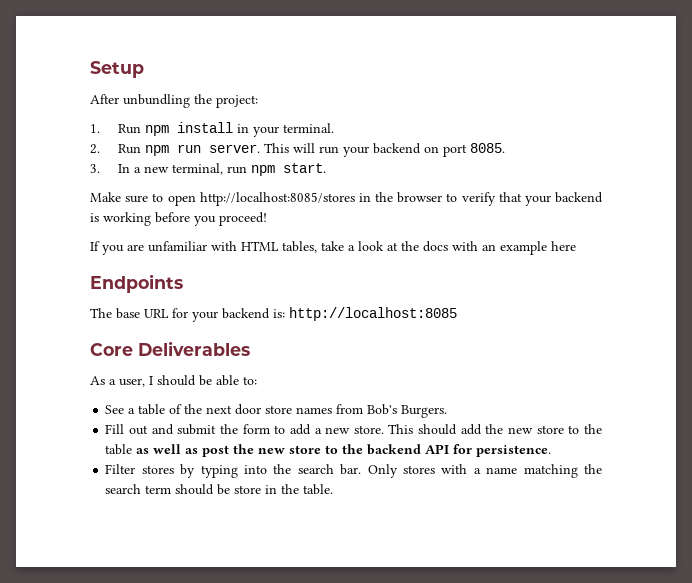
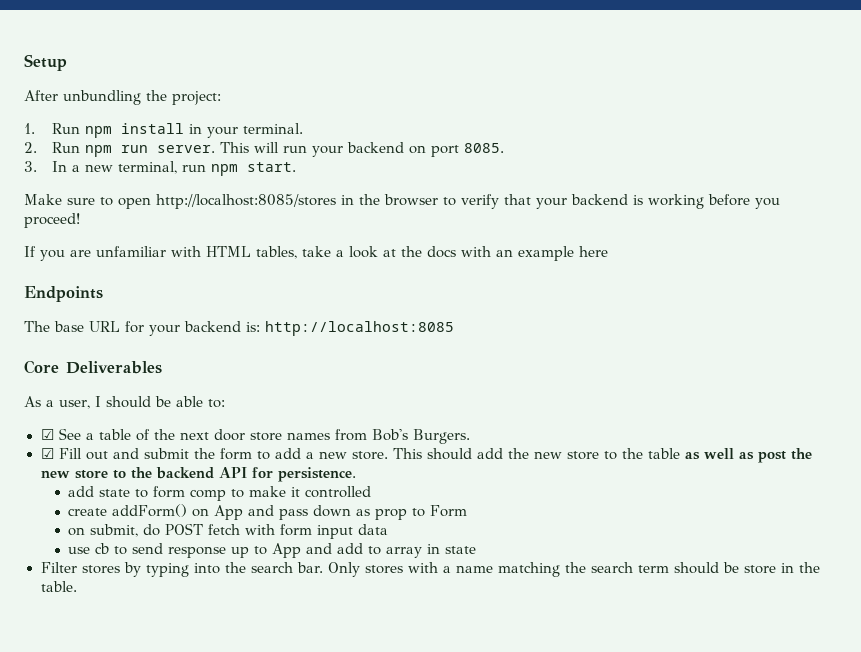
(257, 380) none -> [40,429,54,440] ☑
(448, 411) none -> [40,448,54,459] ☑
(552, 451) none -> [68,486,372,501] [68,504,468,520] [68,523,389,539] [68,543,477,558] // add state to form comp to make it controlled // create addForm() on App and pass down as prop to Form // on submit, do POST fetch with form input data // use cb to send response up to App and add to array in state

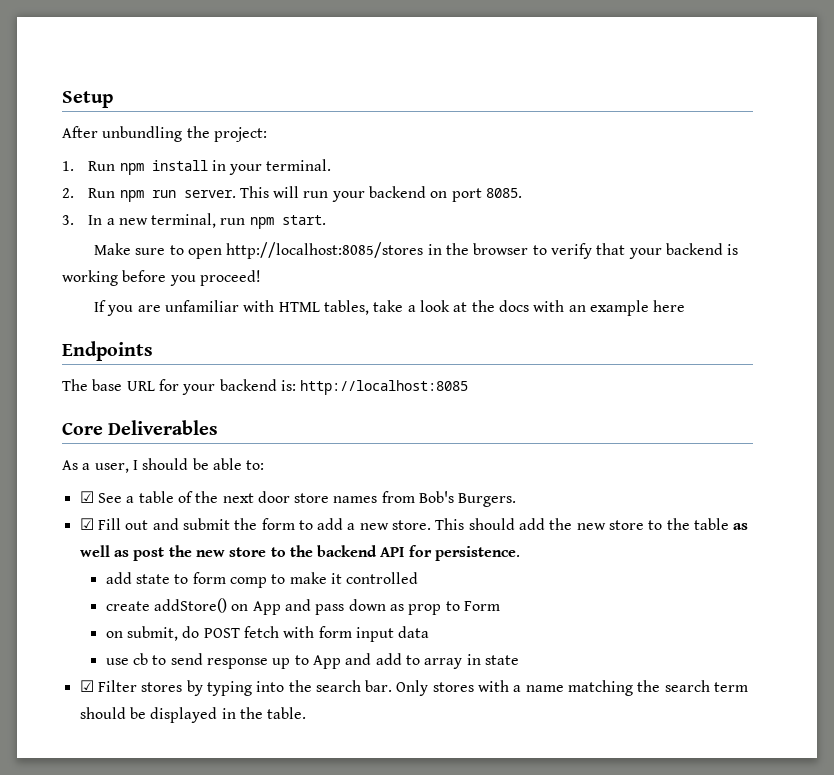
[112,504,188,517] addForm() -> [154,598,228,613] addStore()
(477, 550) none -> [79,680,94,692] ☑
[744,565,777,574] store -> [150,707,218,723] displayed

